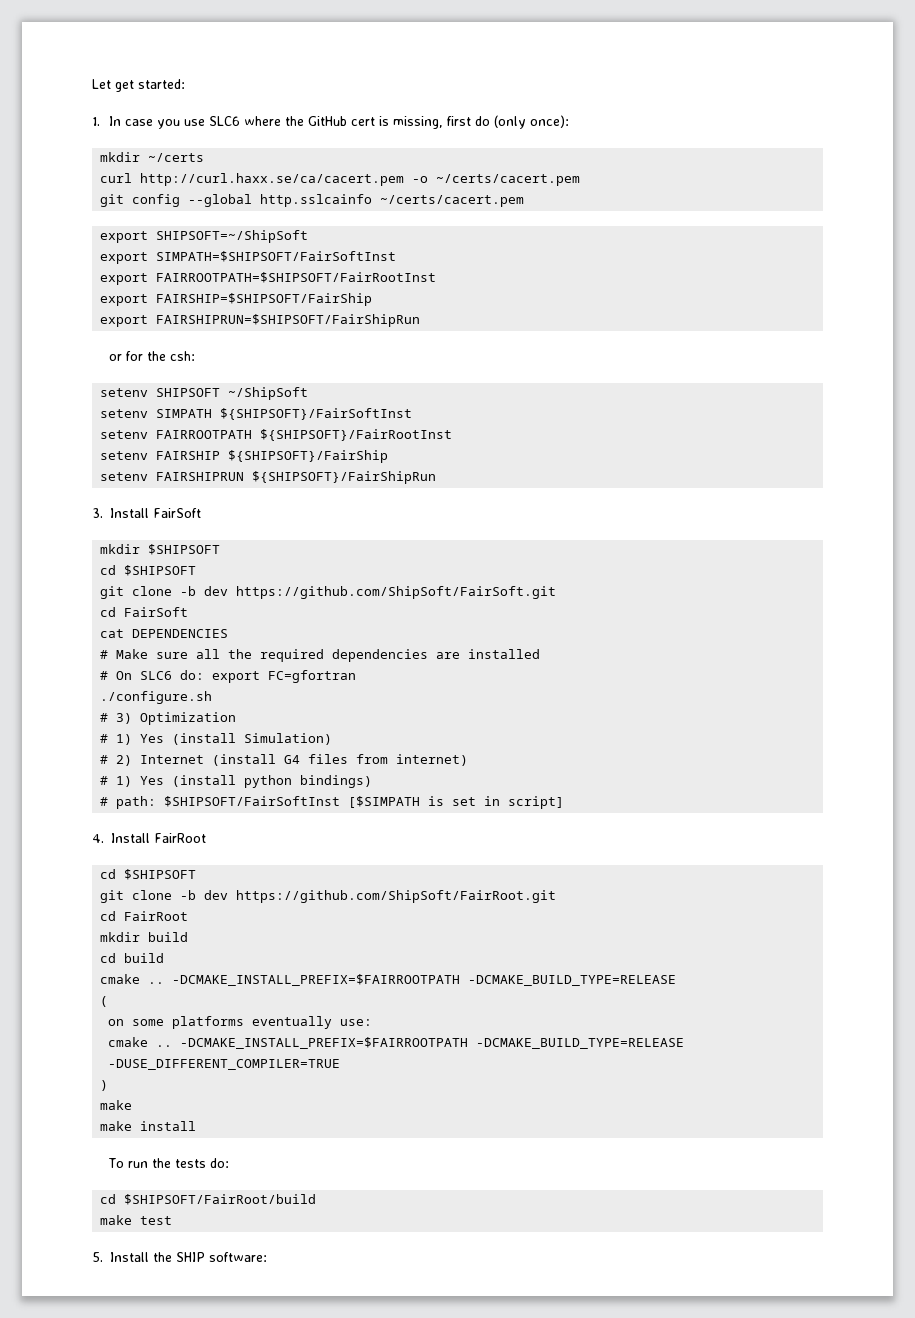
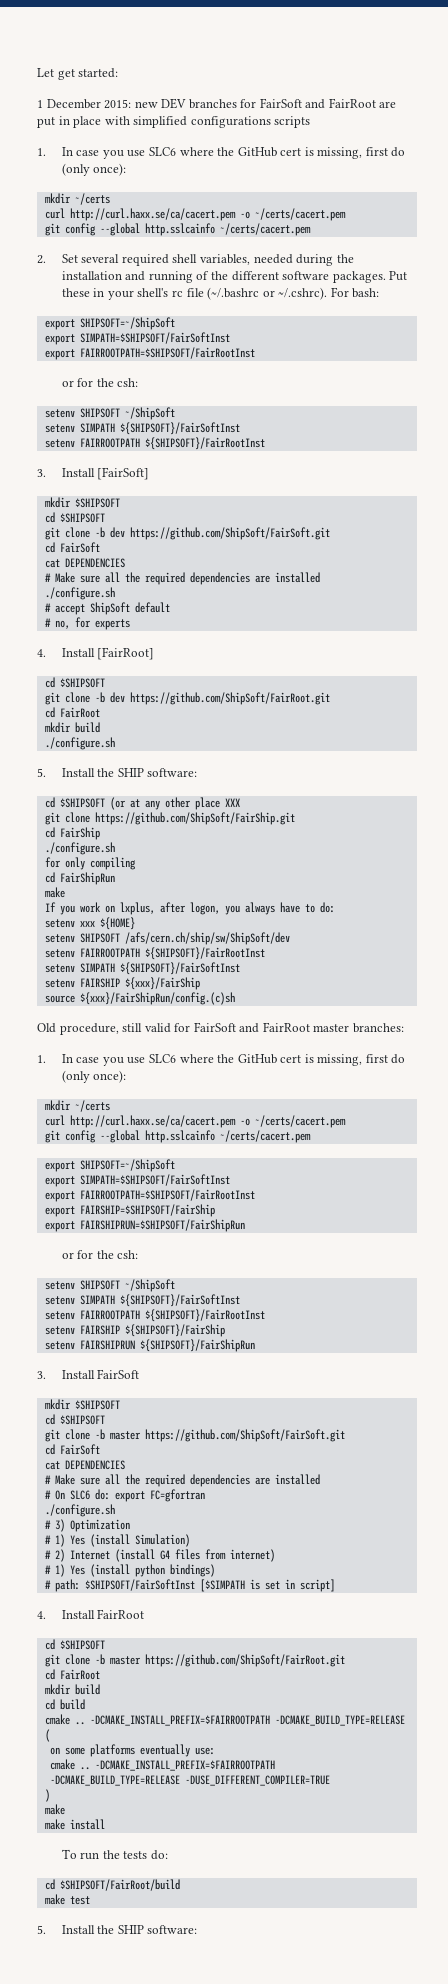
(185, 84) none -> [37,98,397,109] [37,116,311,128] [37,147,406,159] [61,163,127,176] [44,193,110,205] [44,208,346,221] [44,223,311,236] [37,254,354,266] [61,271,408,283] [61,287,380,300] [44,317,175,330] [44,332,230,345] [44,347,255,360] [61,378,139,387] [44,407,175,420] [44,422,240,435] [44,437,265,450] [37,467,150,480] [44,497,120,508] [44,512,105,523] [44,527,330,540] [44,542,100,553] [44,558,125,568] [44,572,320,585] [44,587,115,600] [44,602,170,615] [44,617,130,630] [37,647,155,660] [44,677,105,688] [44,692,330,705] [44,707,100,718] [44,722,100,733] [44,737,115,750] [37,768,198,777] [44,797,240,810] [44,812,295,825] [44,827,100,840] [44,842,115,855] [44,857,136,870] [44,872,115,885] [44,887,65,898] [44,902,335,915] [44,917,135,930] [44,932,290,945] [44,947,265,960] [44,962,240,975] [44,977,200,990] [44,992,235,1005] [37,1022,404,1035] // 1 December 2015: new DEV branches for FairSoft and FairRoot are put in place with simplified configurations scripts // 1. In case you use SLC6 where the GitHub cert is missing, first do (only once): // mkdir ~/certs // curl http://curl.haxx.se/ca/cacert.pem -o ~/certs/cacert.pem // git config --global http.sslcainfo ~/certs/cacert.pem // 2. Set several required shell variables, needed during the installation and running of the different software packages. Put these in your shell's rc file (~/.bashrc or ~/.cshrc). For bash: // export SHIPSOFT=~/ShipSoft // export SIMPATH=$SHIPSOFT/FairSoftInst // export FAIRROOTPATH=$SHIPSOFT/FairRootInst // or for the csh: // setenv SHIPSOFT ~/ShipSoft // setenv SIMPATH ${SHIPSOFT}/FairSoftInst // setenv FAIRROOTPATH ${SHIPSOFT}/FairRootInst // 3. Install [FairSoft] // mkdir $SHIPSOFT // cd $SHIPSOFT // git clone -b dev https://github.com/ShipSoft/FairSoft.git // cd FairSoft // cat DEPENDENCIES // # Make sure all the required dependencies are installed // ./configure.sh // # accept ShipSoft default // # no, for experts // 4. Install [FairRoot] // cd $SHIPSOFT // git clone -b dev https://github.com/ShipSoft/FairRoot.git // cd FairRoot // mkdir build // ./configure.sh // 5. Install the SHIP software: // cd $SHIPSOFT (or at any other place XXX // git clone https://github.com/ShipSoft/FairShip.git // cd FairShip // ./configure.sh // for only compiling // cd FairShipRun // make // If you work on lxplus, after logon, you always have to do: // setenv xxx ${HOME} // setenv SHIPSOFT /afs/cern.ch/ship/sw/ShipSoft/dev // setenv FAIRROOTPATH ${SHIPSOFT}/FairRootInst // setenv SIMPATH ${SHIPSOFT}/FairSoftInst // setenv FAIRSHIP ${xxx}/FairShip // source ${xxx}/FairShipRun/config.(c)sh // Old procedure, still valid for FairSoft and FairRoot master branches:
[204,586,229,596] dev -> [109,1431,141,1440] master
[204,890,229,900] dev -> [109,1656,141,1665] master

